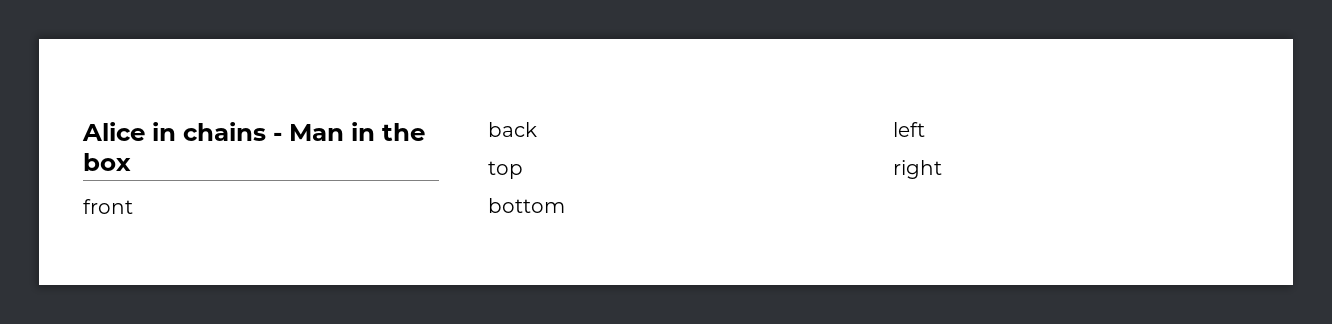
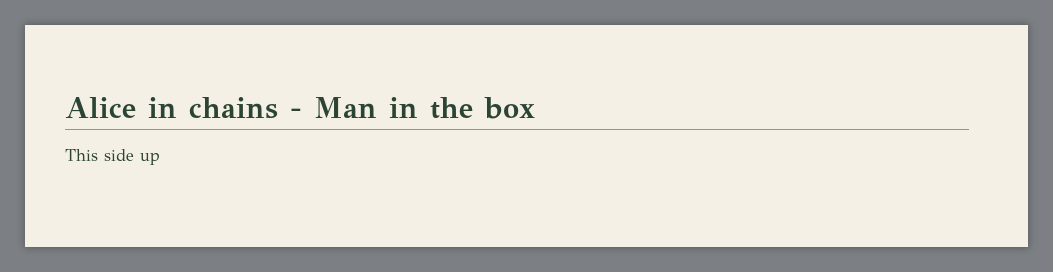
[83,199,133,214] [488,122,537,137] [488,161,523,179] [488,198,565,213] [893,122,925,137] [893,160,942,179] front // back // top // bottom // left // right -> [65,149,160,165] This side up

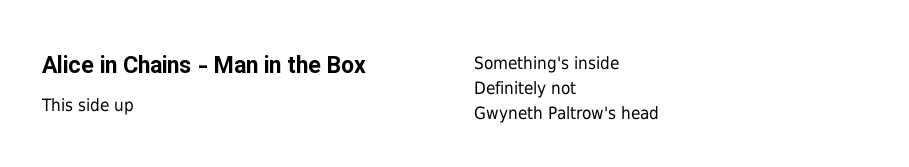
[189,97,278,119] chains -> [123,55,192,73] Chains
[484,97,535,119] box -> [327,56,367,73] Box
(160, 159) none -> [474,56,619,73] [474,81,576,98] [474,106,659,123] // Something's inside // Definitely not // Gwyneth Paltrow's head

